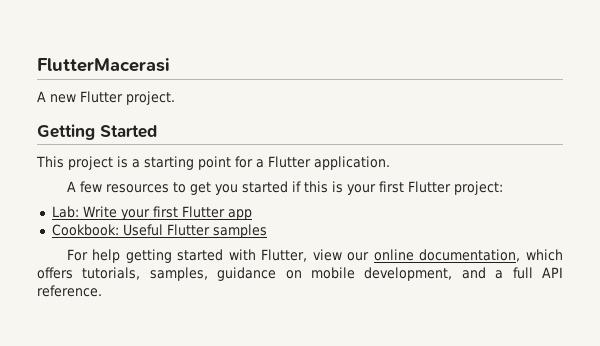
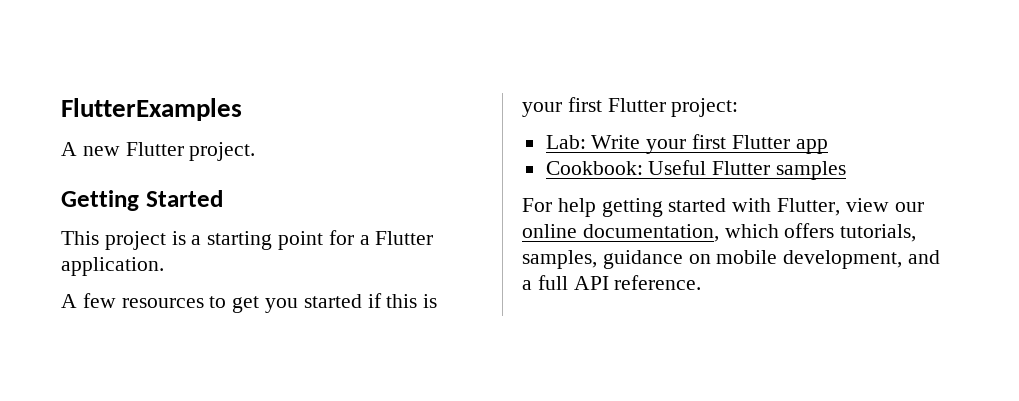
[37,58,170,72] FlutterMacerasi -> [61,98,242,121] FlutterExamples

